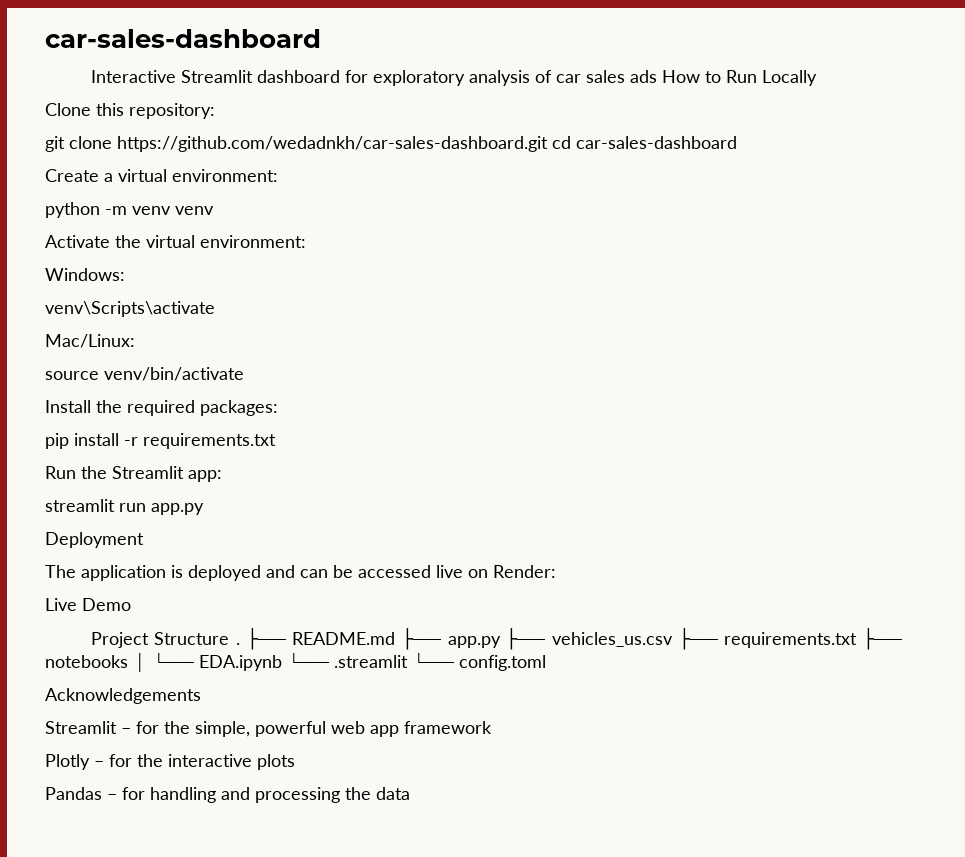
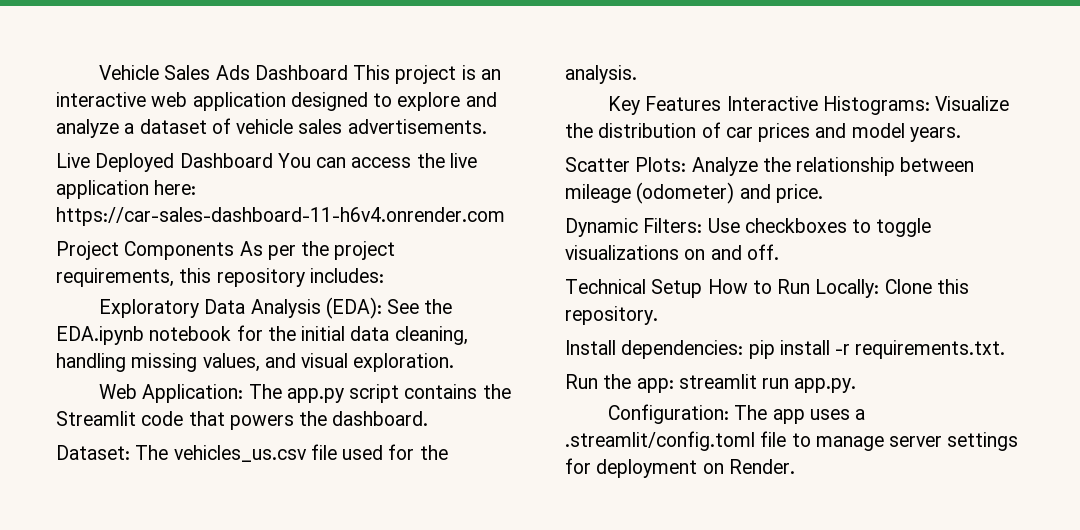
[45,29,321,48] [90,70,657,86] car-sales-dashboard // Interactive Streamlit dashboard for exploratory analysis of car sales ads -> [99,65,501,84] [56,92,497,111] [56,118,487,138] [56,153,477,172] [56,180,197,199] [56,207,505,226] [56,241,396,260] [56,268,384,287] [99,297,453,319] [56,325,468,345] [56,353,455,372] [99,384,511,403] [56,411,429,430] [56,444,448,462] [565,65,637,84] [608,96,1010,115] [565,122,961,142] [565,157,975,176] [565,182,823,204] [565,218,932,237] [565,244,779,260] [565,279,703,298] Vehicle Sales Ads Dashboard This project is an interactive web application designed to explore and analyze a dataset of vehicle sales advertisements. // Live Deployed Dashboard You can access the live application here: https://car-sales-dashboard-11-h6v4.onrender.com // Project Components As per the project requirements, this repository includes: // Exploratory Data Analysis (EDA): See the EDA.ipynb notebook for the initial data cleaning, handling missing values, and visual exploration. // Web Application: The app.py script contains the Streamlit code that powers the dashboard. // Dataset: The vehicles_us.csv file used for the analysis. // Key Features Interactive Histograms: Visualize the distribution of car prices and model years. // Scatter Plots: Analyze the relationship between mileage (odometer) and price. // Dynamic Filters: Use checkboxes to toggle visualizations on and off. // Technical Setup
[761,70,817,86] Locally // -> [815,279,880,298] Locally:
[129,103,215,119] [45,136,737,152] [45,169,278,182] [45,202,214,218] [45,235,306,248] [45,268,125,281] [45,301,215,317] [45,334,135,348] [45,367,244,381] [45,400,278,416] repository: // git clone https://github.com/wedadnkh/car-sales-dashboard.git cd car-sales-dashboard // Create a virtual environment: // python -m venv venv // Activate the virtual environment: // Windows: // venv\Scripts\activate // Mac/Linux: // source venv/bin/activate // Install the required packages: // -> [565,306,658,325] [565,340,744,359] repository. // Install dependencies:
[143,433,276,449] requirements.txt -> [855,340,1006,359] requirements.txt.
[112,466,184,479] Streamlit -> (632, 381) none
(222, 476) // -> (674, 385) none
[151,503,204,515] [45,532,144,548] [45,565,556,581] [45,598,131,611] [90,628,902,650] [45,653,546,672] [45,688,201,704] [45,721,492,737] [45,754,295,770] [45,787,410,803] app.py // Deployment // The application is deployed and can be accessed live on Render: // Live Demo // Project Structure . ├── README.md ├── app.py ├── vehicles_us.csv ├── requirements.txt ├── notebooks │ └── EDA.ipynb └── .streamlit └── config.toml // Acknowledgements // Streamlit – for the simple, powerful web app framework // Plotly – for the interactive plots // Pandas – for handling and processing the data -> [794,378,857,393] [608,404,866,424] [565,431,1019,451] [565,458,795,478] app.py. // Configuration: The app uses a .streamlit/config.toml file to manage server settings for deployment on Render.

